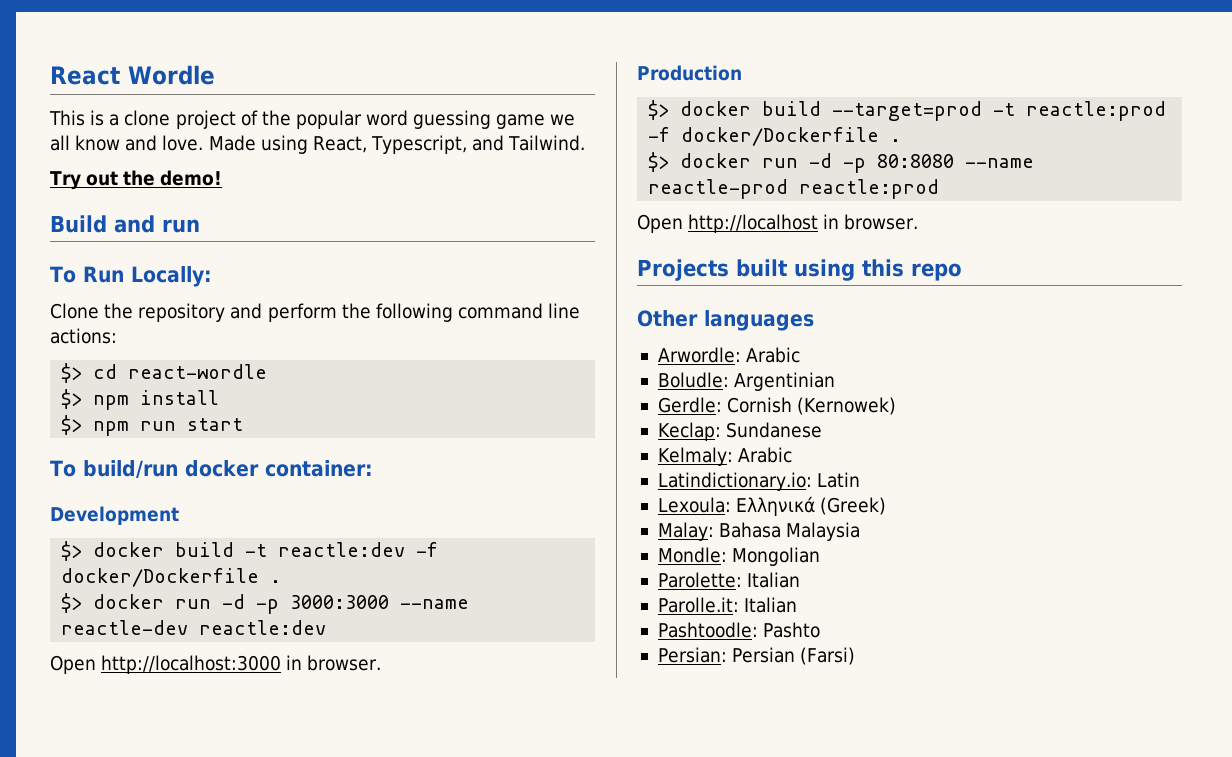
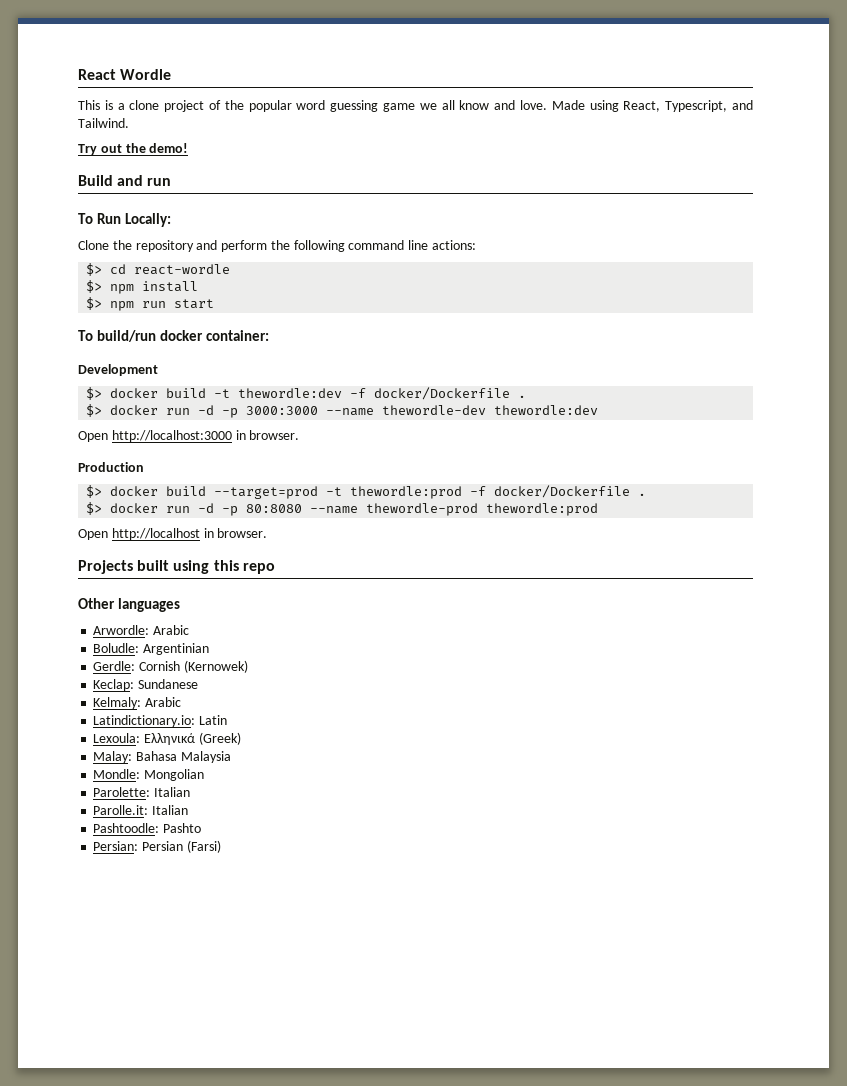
[278,542,406,557] reactle:dev -> [238,388,343,398] thewordle:dev
[61,620,327,635] reactle-dev reactle:dev -> [382,405,599,415] thewordle-dev thewordle:dev
[1026,101,1167,121] reactle:prod -> [350,486,463,499] thewordle:prod
[648,179,940,199] reactle-prod reactle:prod -> [366,503,599,516] thewordle-prod thewordle:prod

